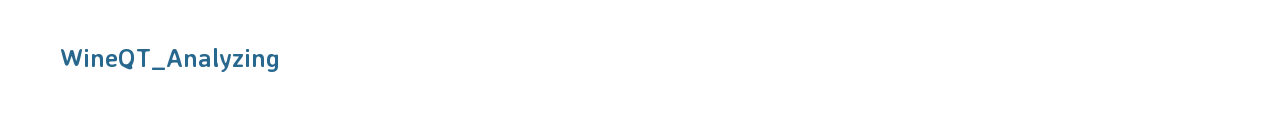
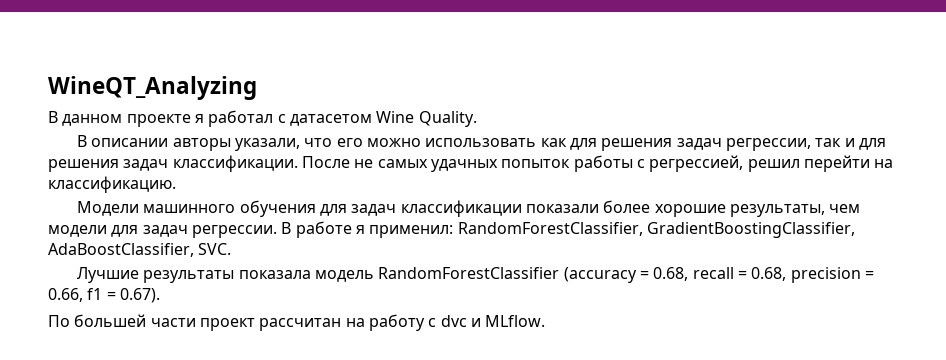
(280, 60) none -> [48,110,477,127] [77,135,886,151] [48,155,894,172] [48,176,176,193] [77,200,861,217] [48,221,855,238] [48,243,232,257] [77,267,874,283] [48,288,160,303] [48,314,546,331] // В данном проекте я работал с датасетом Wine Quality. // В описании авторы указали, что его можно использовать как для решения задач регрессии, так и для решения задач классификации. После не самых удачных попыток работы с регрессией, решил перейти на классификацию. // Модели машинного обучения для задач классификации показали более хорошие результаты, чем модели для задач регрессии. В работе я применил: RandomForestClassifier, GradientBoostingClassifier, AdaBoostClassifier, SVC. // Лучшие результаты показала модель RandomForestClassifier (accuracy = 0.68, recall = 0.68, precision = 0.66, f1 = 0.67). // По большей части проект рассчитан на работу с dvc и MLflow.

